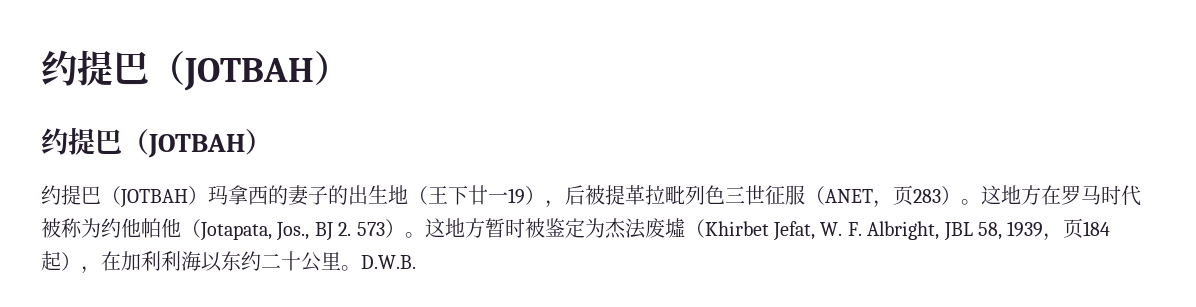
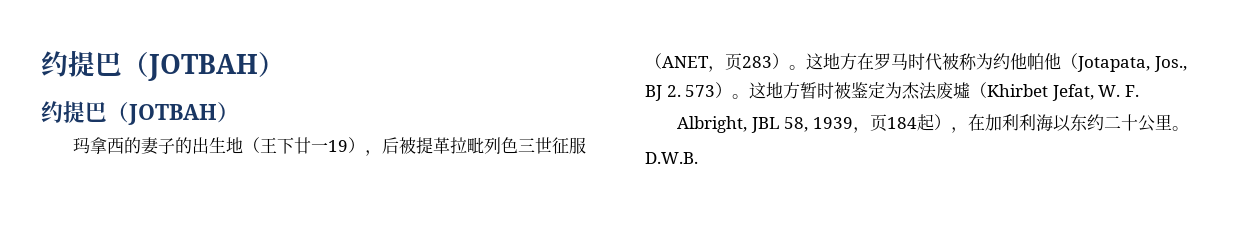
[41,185,208,208] 约提巴（JOTBAH） -> (239, 112) none
(862, 229) none -> (1139, 91) //
(361, 268) none -> (1190, 128) //

